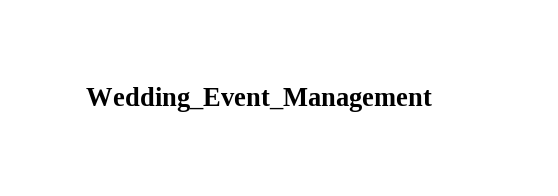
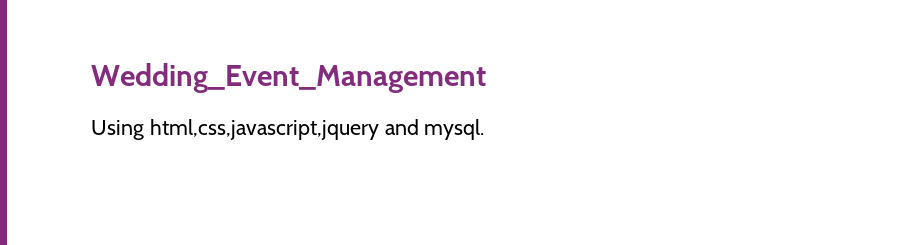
(432, 99) none -> [91,119,485,140] // Using html,css,javascript,jquery and mysql.

